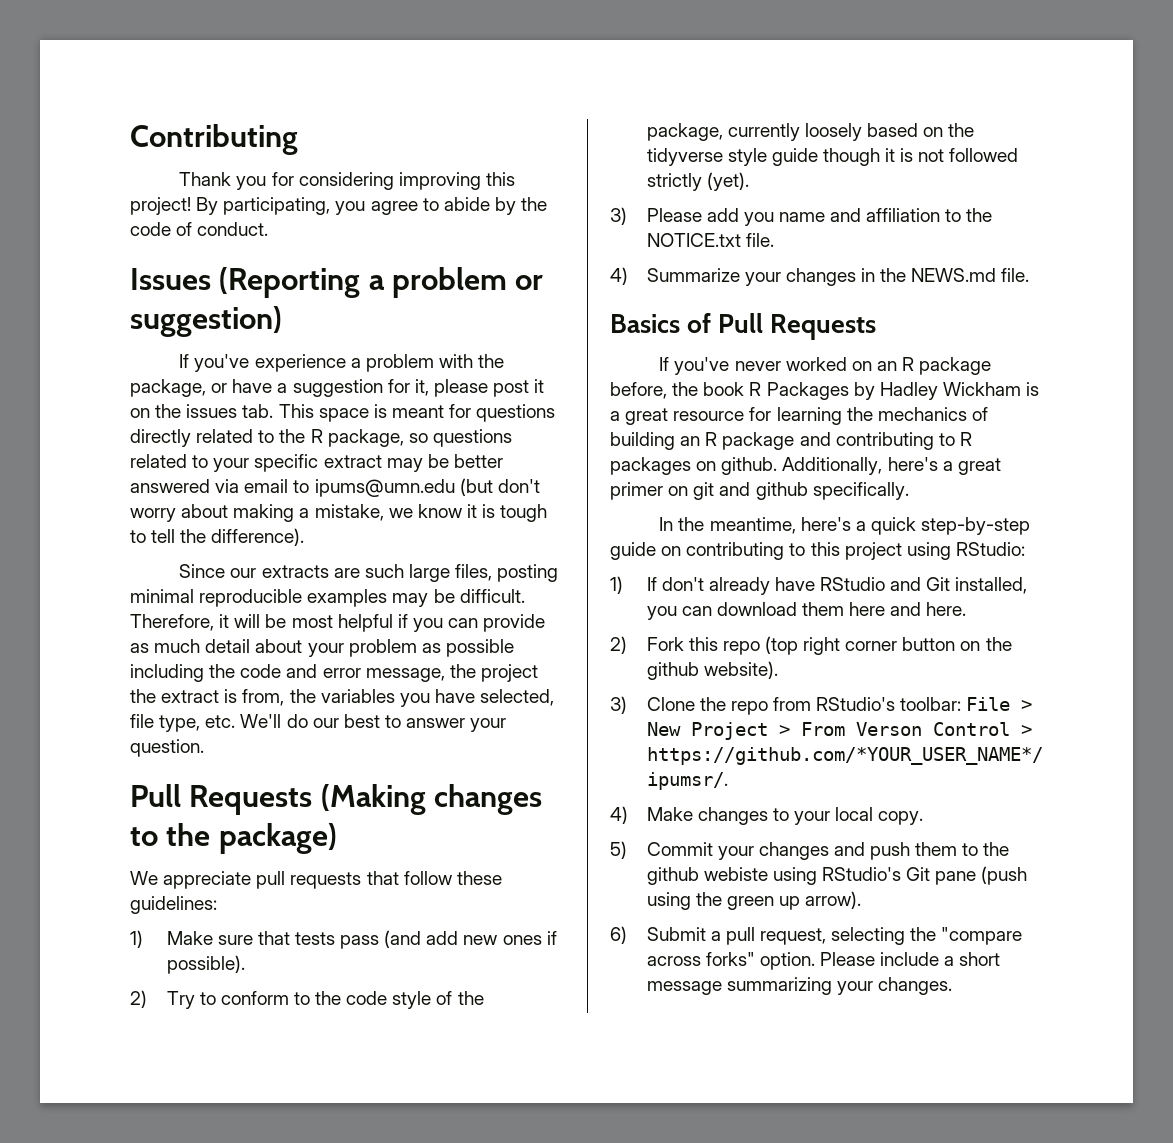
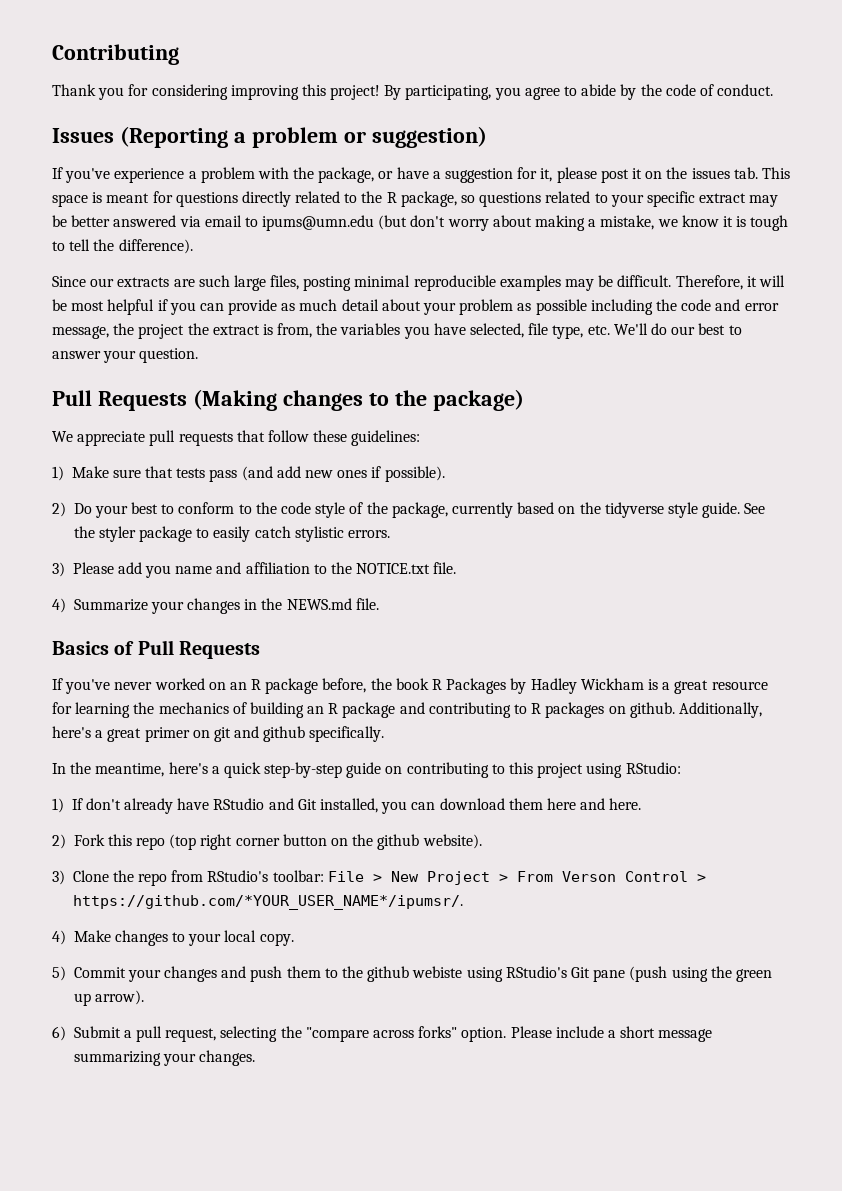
[166,991,195,1009] Try -> [73,502,159,518] Do your best
[804,123,862,141] loosely -> (513, 510) none
[771,148,1019,166] [646,172,749,191] guide though it is not followed strictly (yet). -> [702,502,766,518] [73,526,391,542] guide. See the styler package to easily catch stylistic errors.

